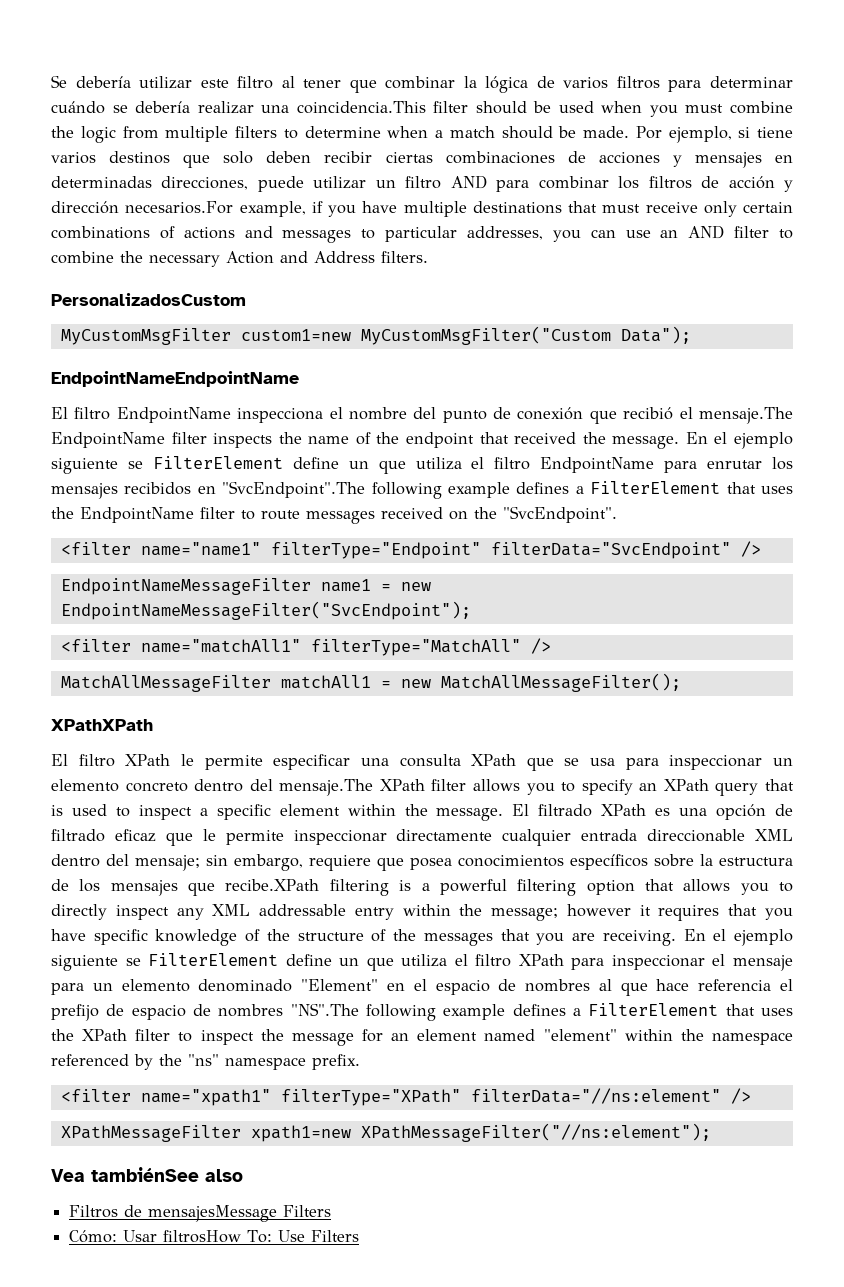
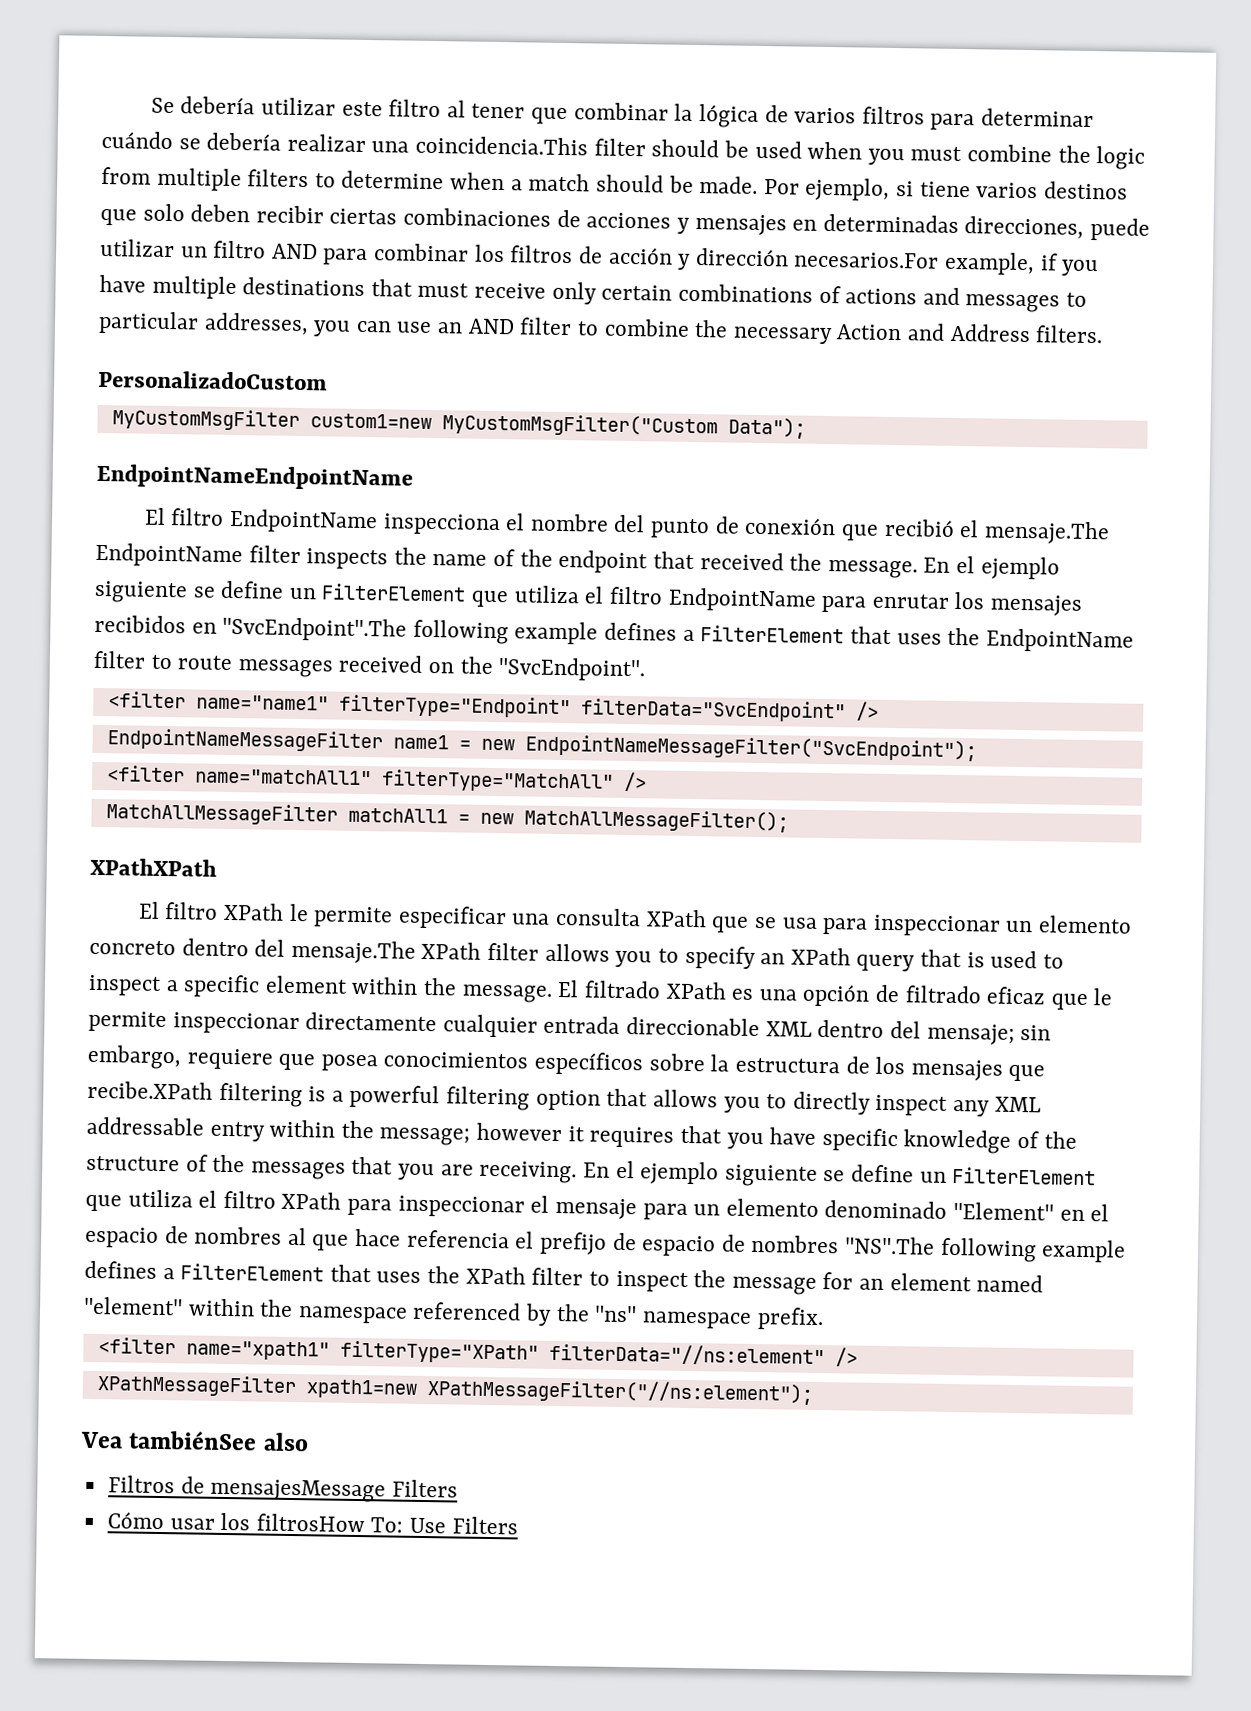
[51,293,246,306] PersonalizadosCustom -> [98,369,328,391] PersonalizadoCustom
[152,456,369,469] FilterElement define un -> [220,580,467,602] define un FilterElement
[148,953,360,966] FilterElement define un -> [850,1164,1097,1186] define un FilterElement
[69,1230,158,1243] Cómo: Usar -> [106,1511,251,1531] Cómo usar los

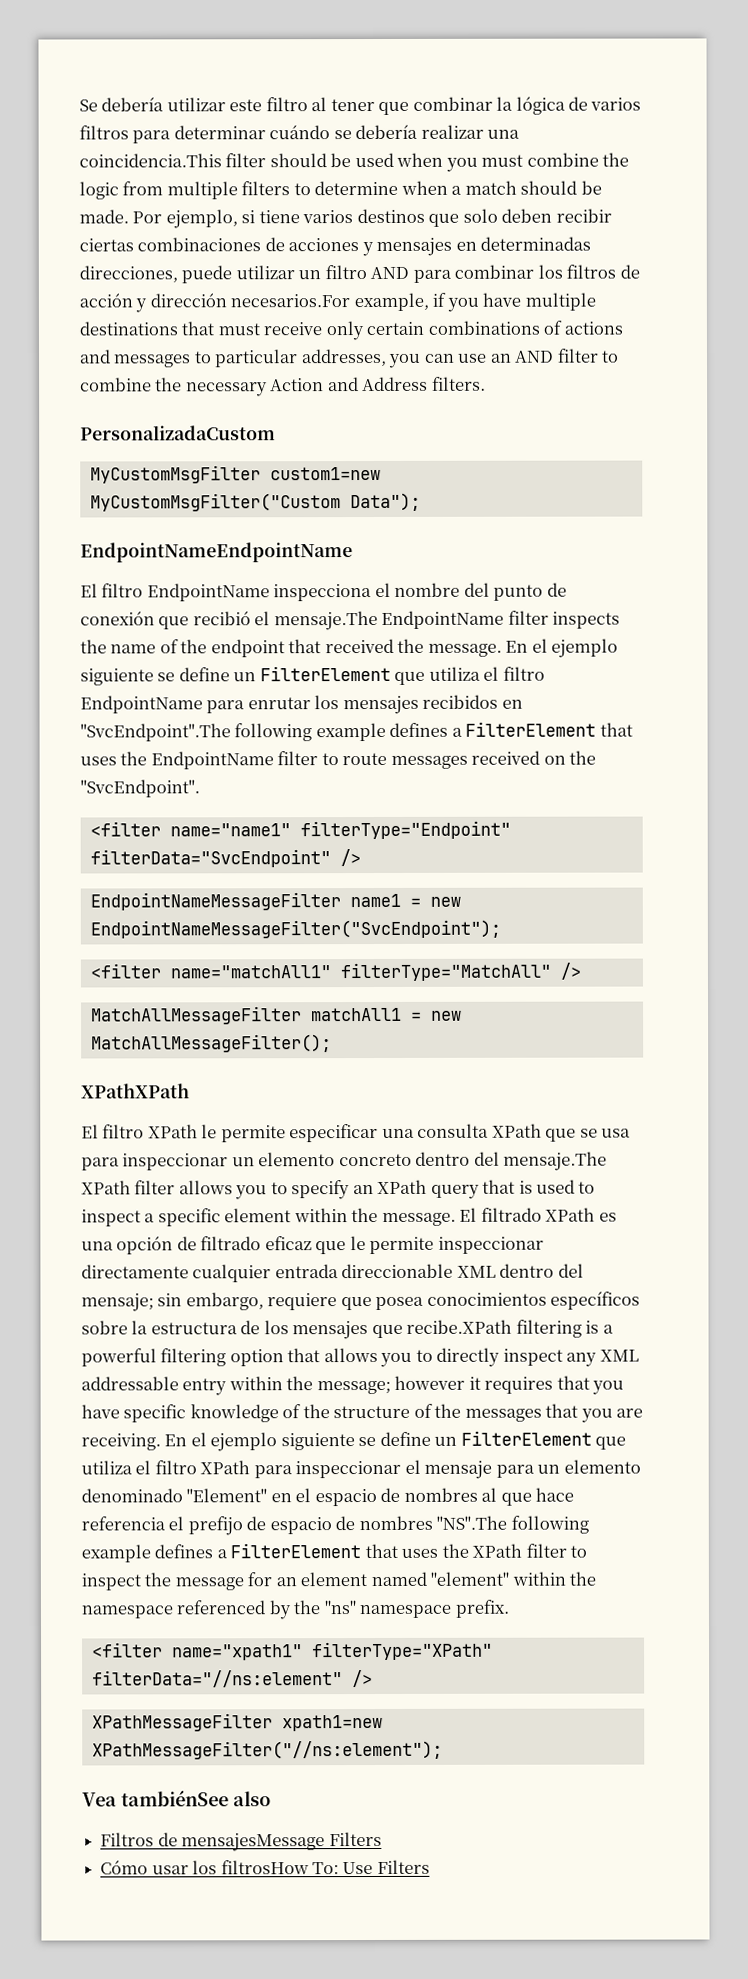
[98,369,328,391] PersonalizadoCustom -> [80,425,276,441] PersonalizadaCustom

